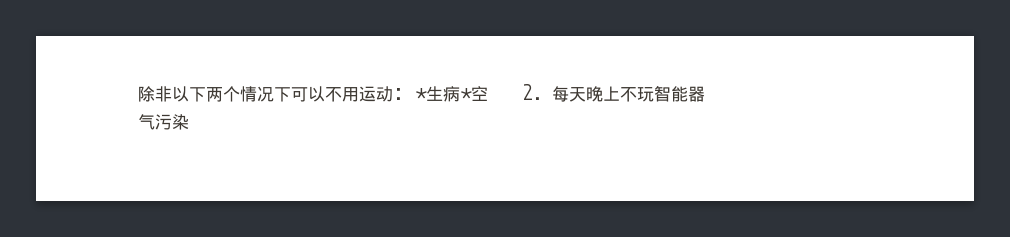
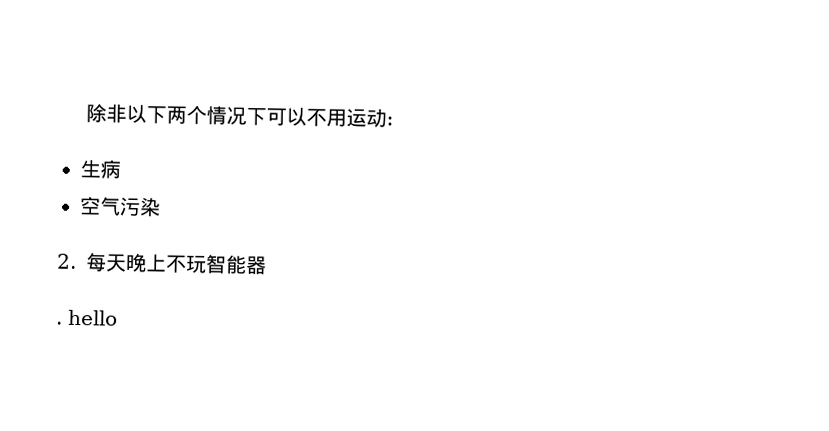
[414,88,427,100] * -> (394, 121) //
[459,88,472,100] * -> (121, 169) //
(705, 94) none -> [56,309,118,326] // . hello

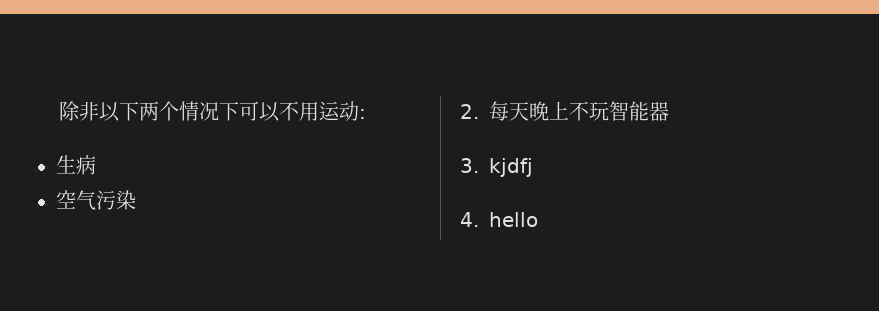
[56,321,63,325] . -> [460,158,533,177] [460,212,479,227] 3. kjdfj // 4.

